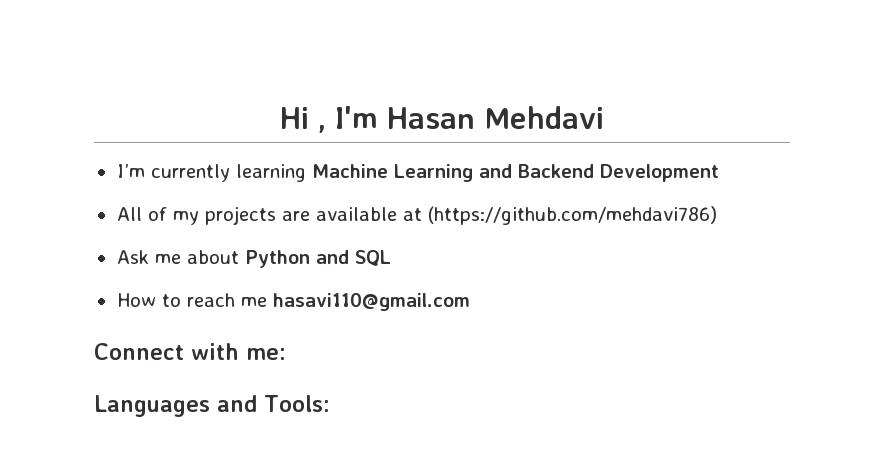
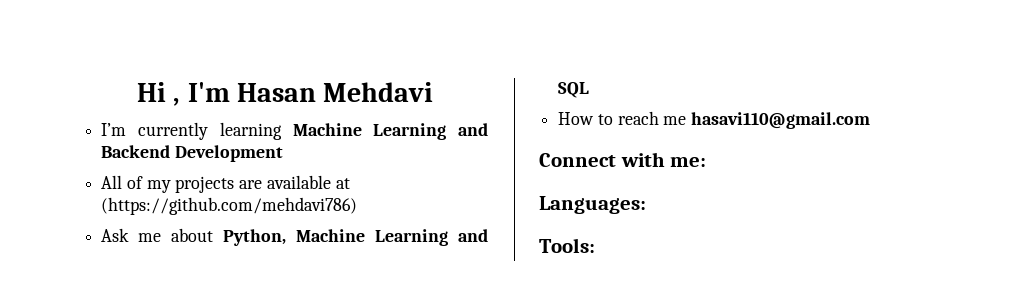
[244,250,310,268] Python -> [223,229,449,246] Python, Machine Learning
[94,395,257,417] Languages and -> [539,196,646,214] Languages: //

